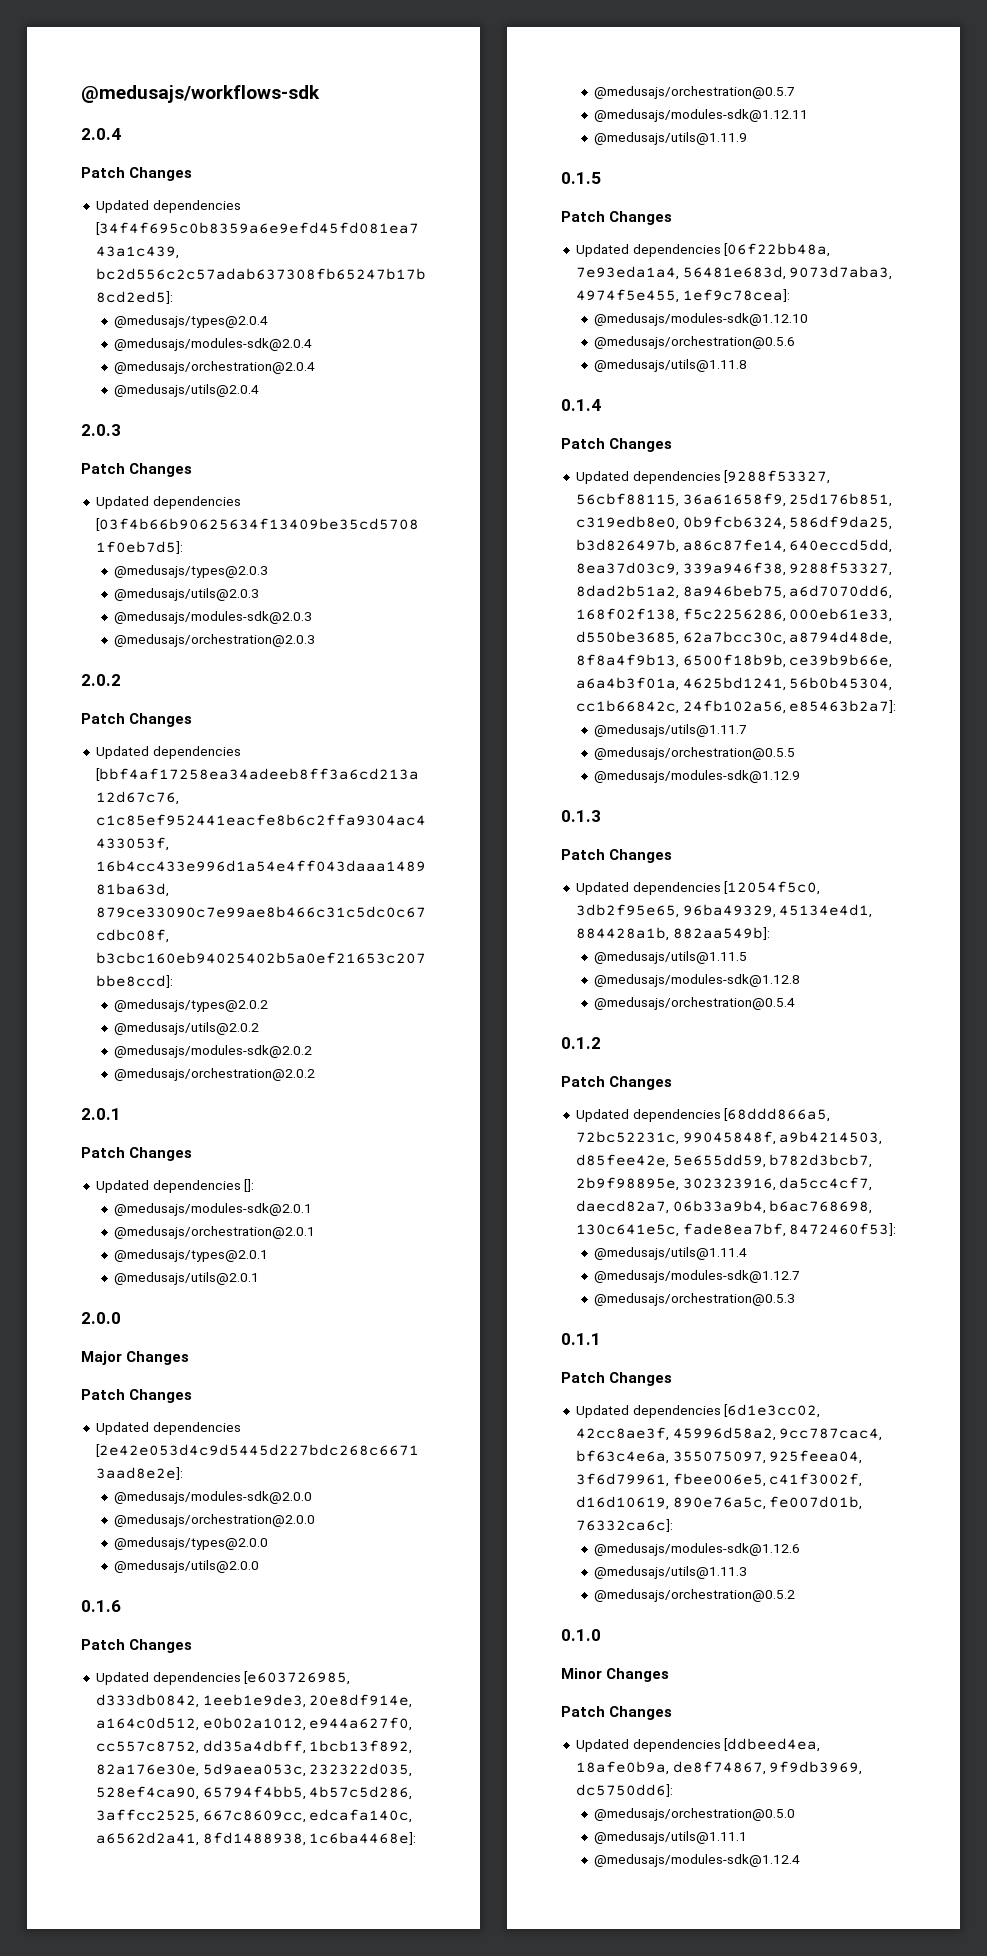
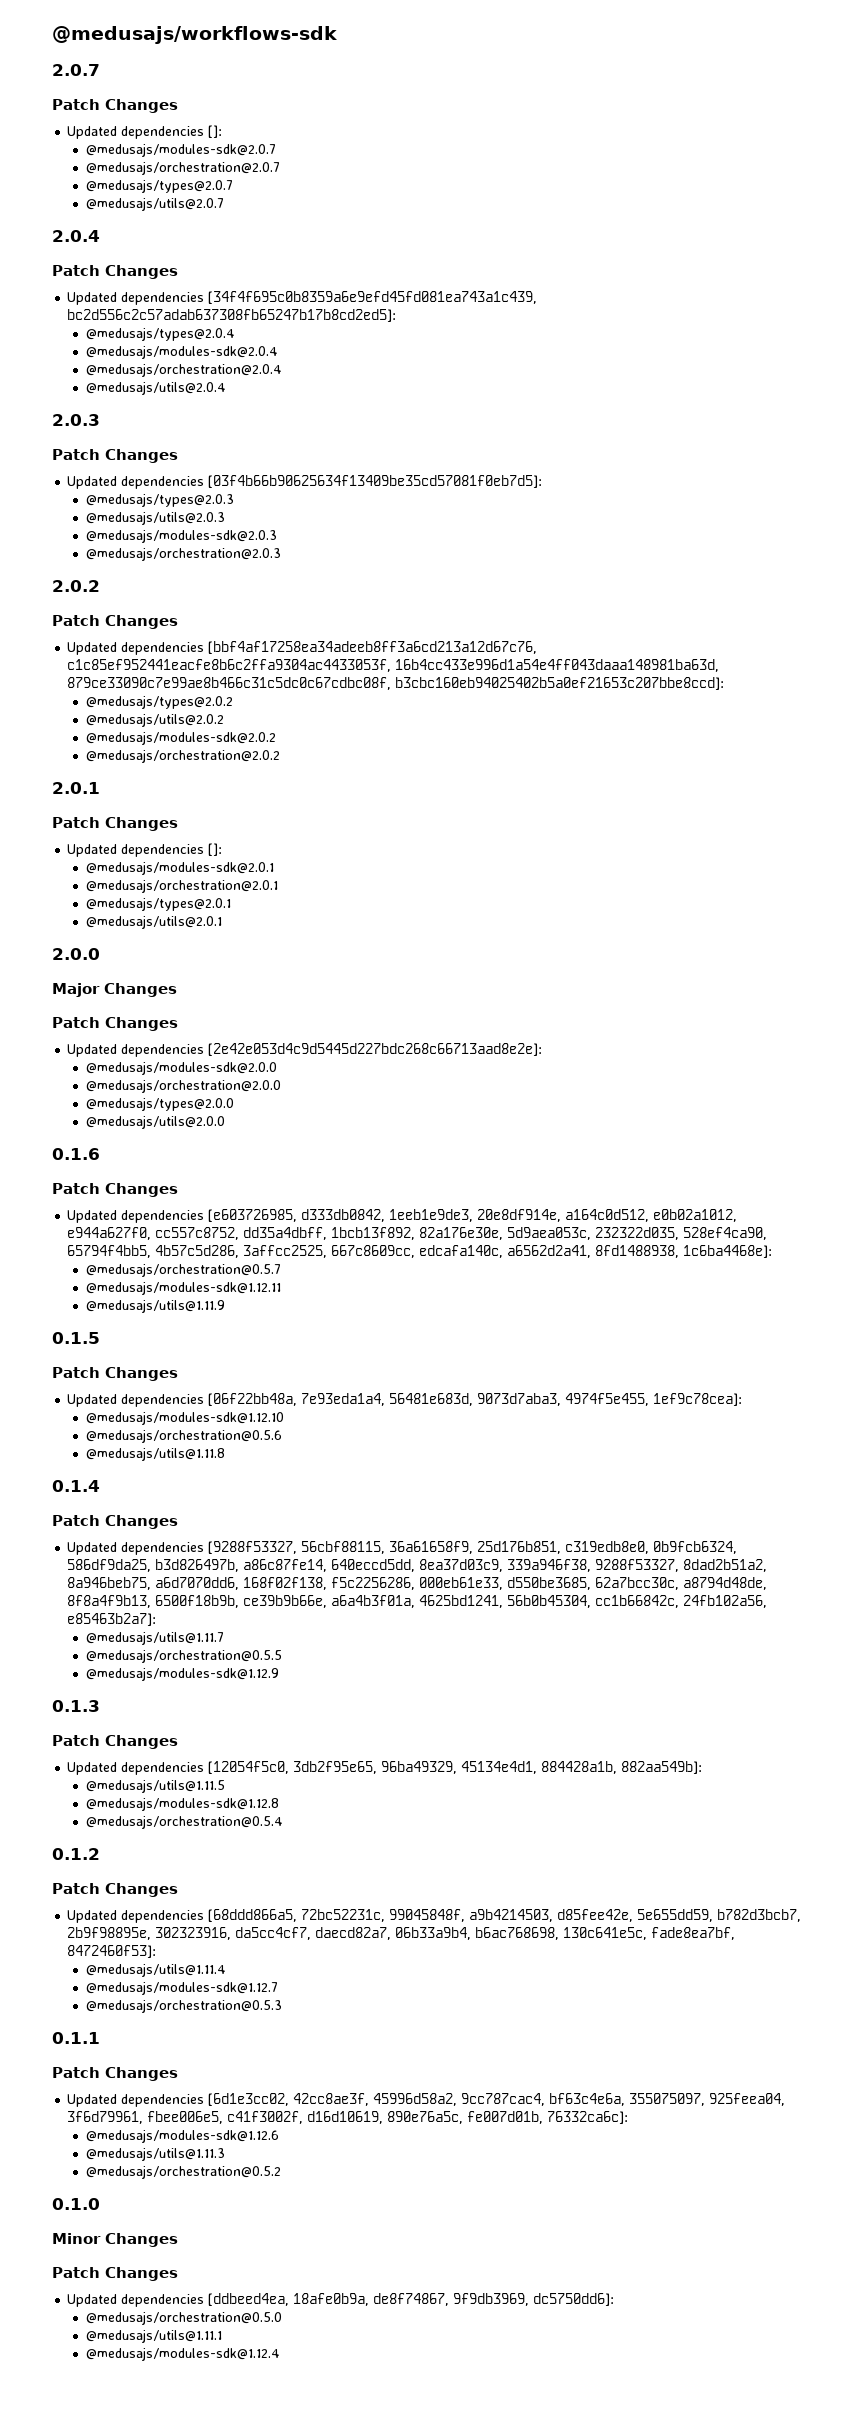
(320, 94) none -> [52,64,100,76] [52,99,178,113] [67,125,223,139] [85,143,276,157] [85,161,280,175] [85,179,233,193] [85,197,224,211] // 2.0.7 // Patch Changes // Updated dependencies []: // @medusajs/modules-sdk@2.0.7 // @medusajs/orchestration@2.0.7 // @medusajs/types@2.0.7 // @medusajs/utils@2.0.7

